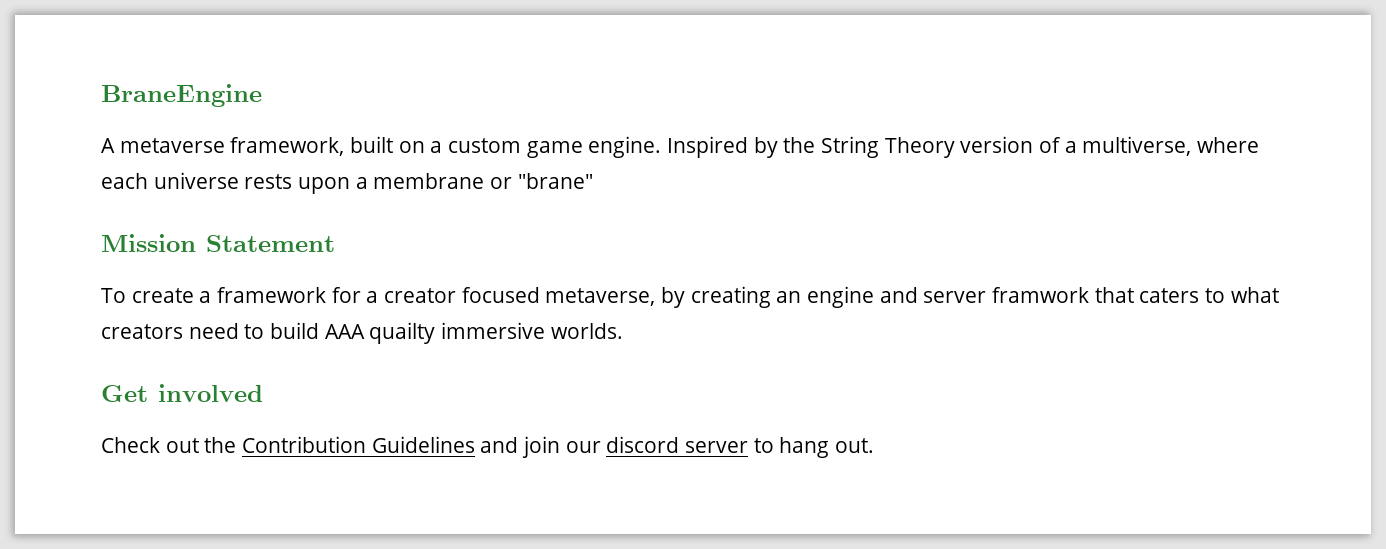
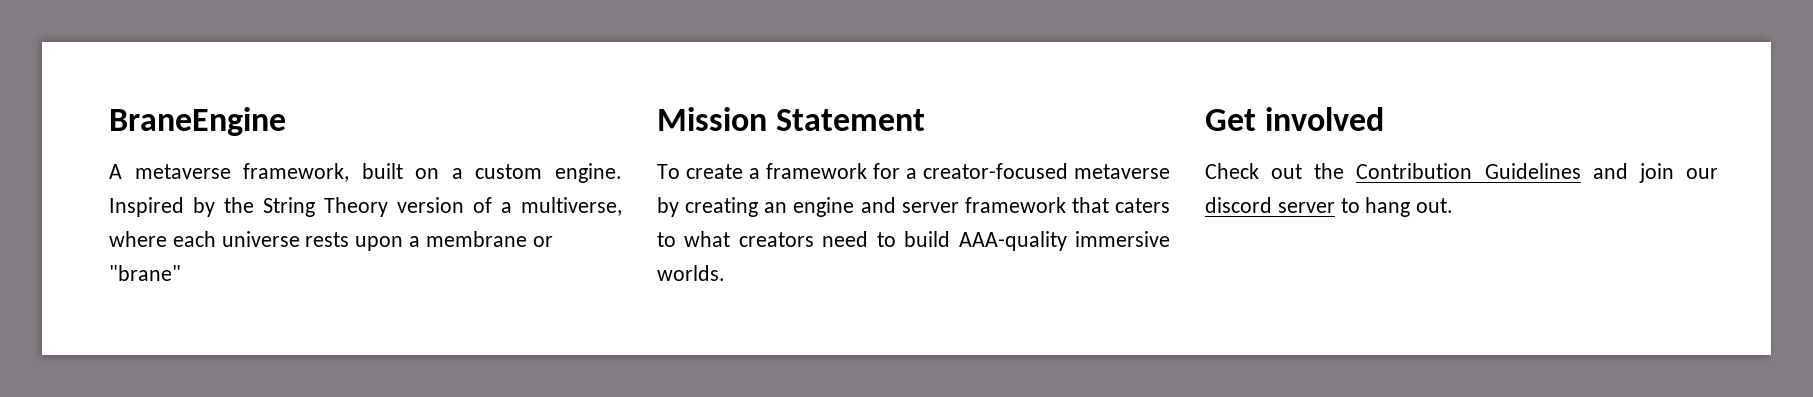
[526,141,583,158] game -> (543, 171) none
[384,287,656,306] creator focused metaverse, -> [923,163,1170,179] creator-focused metaverse
[992,287,1090,303] framwork -> [964,197,1066,213] framework
[324,322,436,344] AAA quailty -> [958,231,1067,251] AAA-quality

